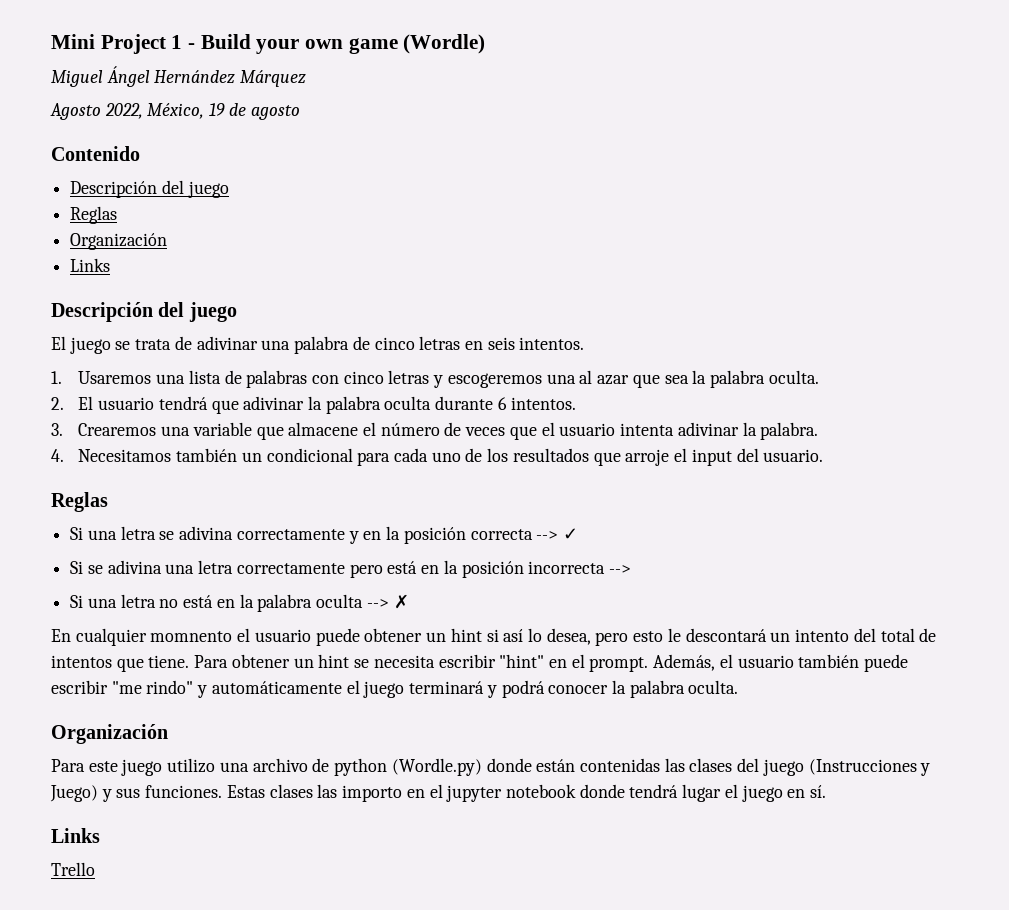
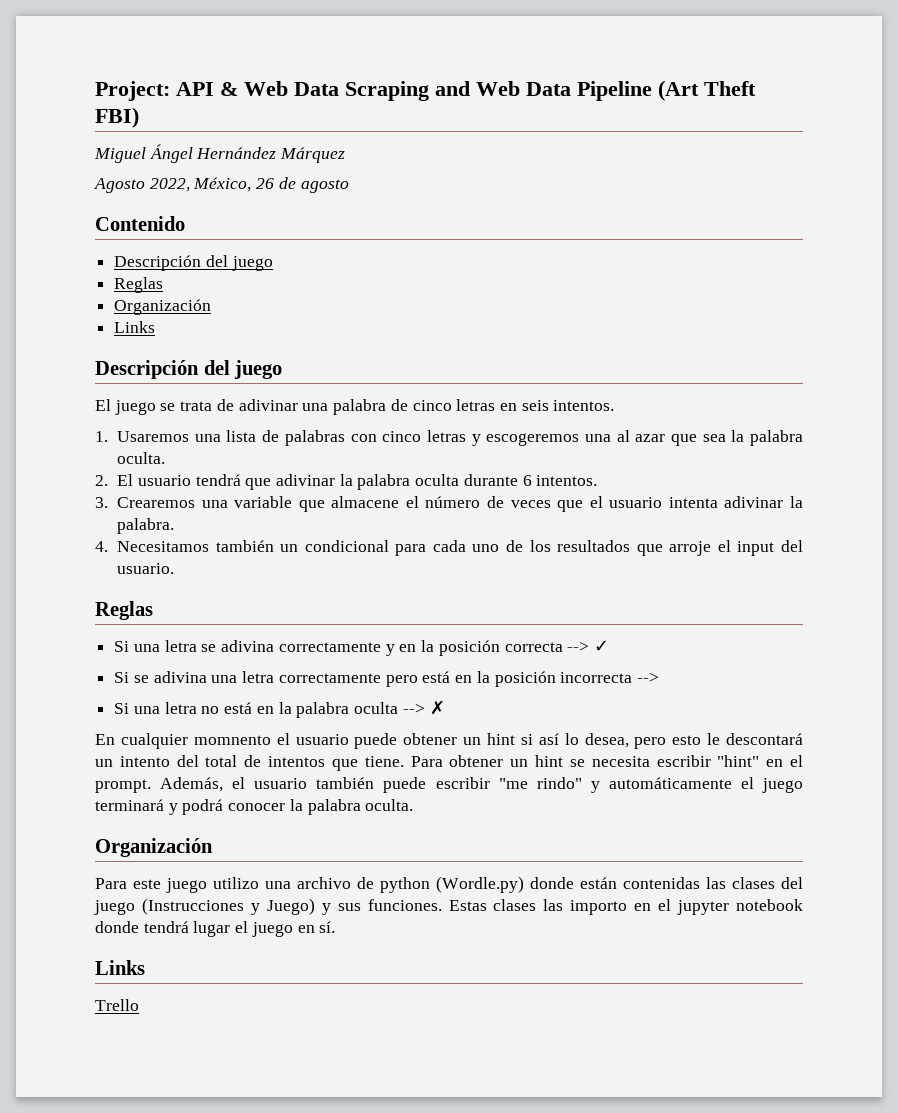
[51,34,486,54] Mini Project 1 - Build your own game (Wordle) -> [95,80,756,101] [95,107,139,128] Project: API & Web Data Scraping and Web Data Pipeline (Art Theft FBI)
[209,103,226,116] 19 -> [256,178,275,189] 26

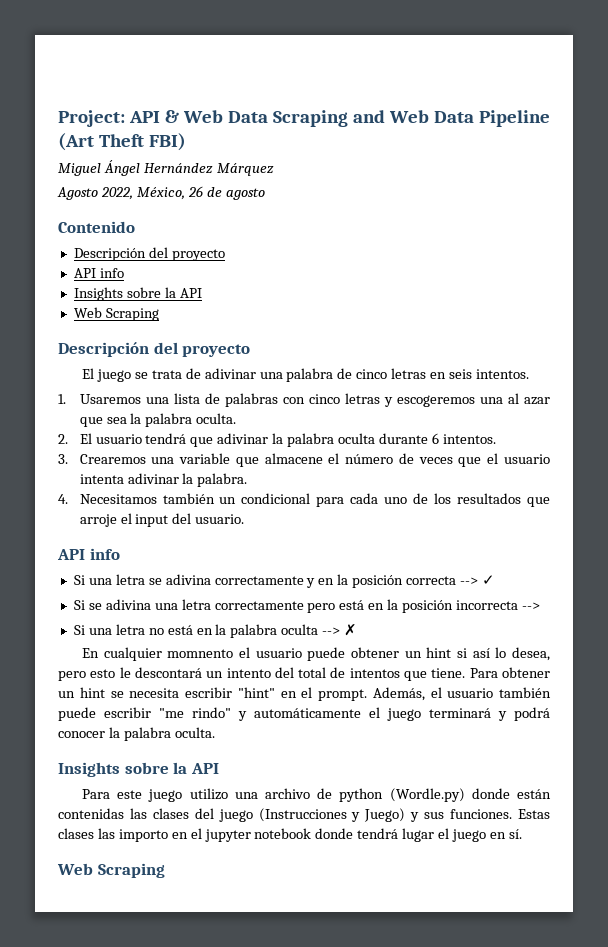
[231,256,273,271] [114,277,164,293] [114,299,212,315] [114,321,156,333] [95,360,283,379] juego // Reglas // Organización // Links // Descripción del juego -> [171,249,225,261] [73,268,124,278] [73,287,202,301] [73,307,159,321] [58,342,251,357] proyecto // API info // Insights sobre la API // Web Scraping // Descripción del proyecto
[95,601,153,620] Reglas -> [57,548,120,560] API info
[95,838,213,857] Organización -> [58,762,219,777] Insights sobre la API
[95,960,145,975] [95,999,139,1011] Links // Trello -> [57,863,165,878] Web Scraping

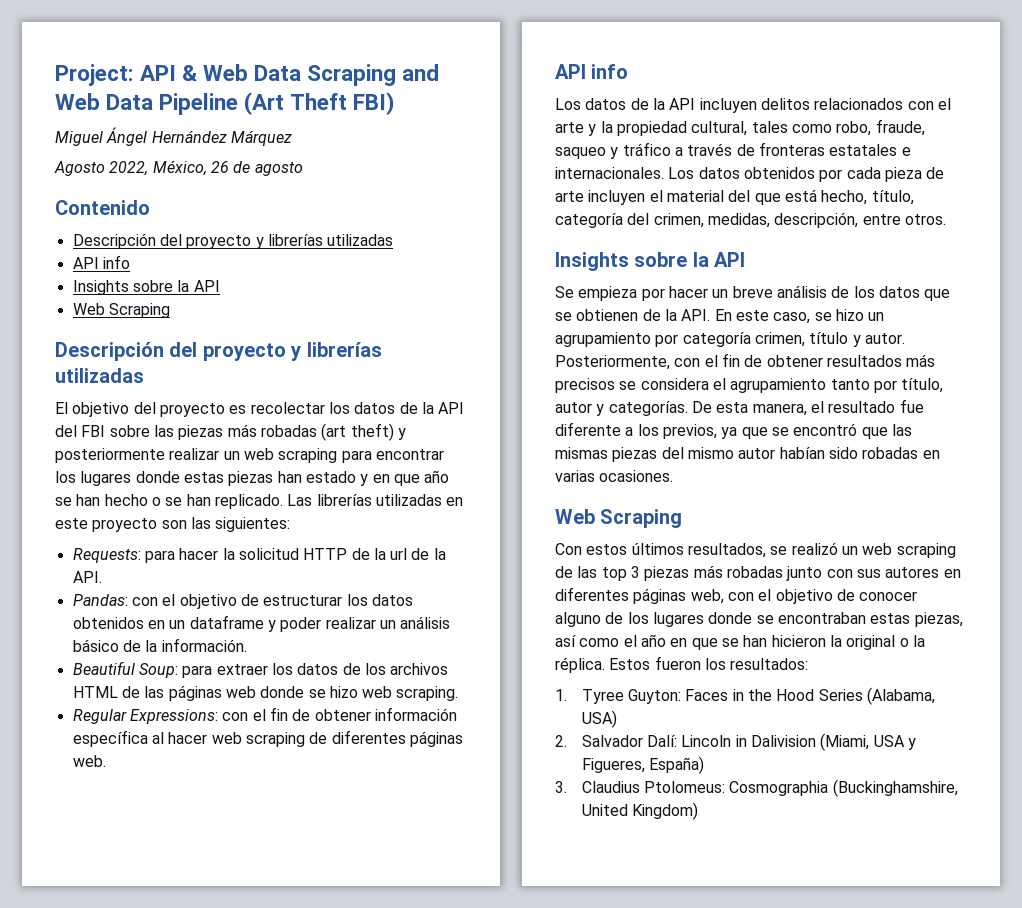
(225, 255) none -> [255,234,394,249] y librerías utilizadas
[82,368,529,382] [58,393,550,407] [79,413,237,427] [58,433,496,447] [58,453,551,467] [79,473,248,487] [58,493,550,507] [79,513,245,527] [57,548,120,560] [73,574,495,588] [73,599,540,613] [73,624,358,638] [82,647,550,661] [58,667,551,681] [58,687,551,701] [58,707,550,721] [58,727,215,741] [58,762,219,777] [82,788,552,802] [58,808,551,822] [58,828,522,842] [57,863,165,878] // El juego se trata de adivinar una palabra de cinco letras en seis intentos. // 1. Usaremos una lista de palabras con cinco letras y escogeremos una al azar que sea la palabra oculta. // 2. El usuario tendrá que adivinar la palabra oculta durante 6 intentos. // 3. Crearemos una variable que almacene el número de veces que el usuario intenta adivinar la palabra. // 4. Necesitamos también un condicional para cada uno de los resultados que arroje el input del usuario. // API info // Si una letra se adivina correctamente y en la posición correcta --> ✓ // Si se adivina una letra correctamente pero está en la posición incorrecta --> // Si una letra no está en la palabra oculta --> ✗ // En cualquier momnento el usuario puede obtener un hint si así lo desea, pero esto le descontará un intento del total de intentos que tiene. Para obtener un hint se necesita escribir "hint" en el prompt. Además, el usuario también puede escribir "me rindo" y automáticamente el juego terminará y podrá conocer la palabra oculta. // Insights sobre la API // Para este juego utilizo una archivo de python (Wordle.py) donde están contenidas las clases del juego (Instrucciones y Juego) y sus funciones. Estas clases las importo en el jupyter notebook donde tendrá lugar el juego en sí. // Web Scraping -> [290,342,382,361] [55,368,144,383] [55,402,465,417] [55,423,406,441] [55,448,444,463] [55,470,450,486] [55,494,464,509] [55,517,291,532] [72,548,446,563] [72,571,102,583] [72,594,413,609] [72,615,451,632] [72,638,247,652] [72,661,449,678] [72,685,459,701] [72,707,457,724] [72,730,463,747] [72,755,106,767] [555,64,629,79] [555,98,951,113] [555,119,925,136] [555,142,911,159] [555,167,945,182] [555,189,914,205] [555,212,946,228] [555,252,746,271] [555,285,951,301] [555,309,885,324] [555,332,905,347] [555,353,936,370] [555,378,944,393] [555,399,924,416] [555,422,912,439] [555,447,940,462] [555,470,674,482] [555,509,683,528] [555,542,956,558] [555,565,961,581] [555,587,918,604] [555,612,963,627] [555,634,925,650] [555,656,809,673] [555,687,935,705] [581,710,617,728] [555,733,916,751] [581,756,705,774] [555,779,958,797] [581,802,699,820] y librerías utilizadas // El objetivo del proyecto es recolectar los datos de la API del FBI sobre las piezas más robadas (art theft) y posteriormente realizar un web scraping para encontrar los lugares donde estas piezas han estado y en que año se han hecho o se han replicado. Las librerías utilizadas en este proyecto son las siguientes: // Requests: para hacer la solicitud HTTP de la url de la API. // Pandas: con el objetivo de estructurar los datos obtenidos en un dataframe y poder realizar un análisis básico de la información. // Beautiful Soup: para extraer los datos de los archivos HTML de las páginas web donde se hizo web scraping. // Regular Expressions: con el fin de obtener información específica al hacer web scraping de diferentes páginas web. // API info // Los datos de la API incluyen delitos relacionados con el arte y la propiedad cultural, tales como robo, fraude, saqueo y tráfico a través de fronteras estatales e internacionales. Los datos obtenidos por cada pieza de arte incluyen el material del que está hecho, título, categoría del crimen, medidas, descripción, entre otros. // Insights sobre la API // Se empieza por hacer un breve análisis de los datos que se obtienen de la API. En este caso, se hizo un agrupamiento por categoría crimen, título y autor. Posteriormente, con el fin de obtener resultados más precisos se considera el agrupamiento tanto por título, autor y categorías. De esta manera, el resultado fue diferente a los previos, ya que se encontró que las mismas piezas del mismo autor habían sido robadas en varias ocasiones. // Web Scraping // Con estos últimos resultados, se realizó un web scraping de las top 3 piezas más robadas junto con sus autores en diferentes páginas web, con el objetivo de conocer alguno de los lugares donde se encontraban estas piezas, así como el año en que se han hicieron la original o la réplica. Estos fueron los resultados: // 1. Tyree Guyton: Faces in the Hood Series (Alabama, USA) // 2. Salvador Dalí: Lincoln in Dalivision (Miami, USA y Figueres, España) // 3. Claudius Ptolomeus: Cosmographia (Buckinghamshire, United Kingdom)

